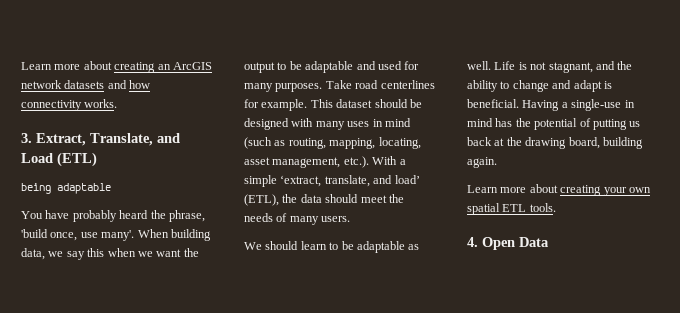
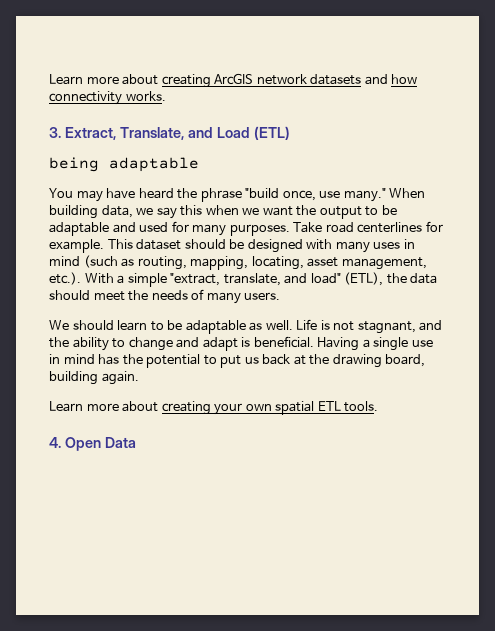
[21,61,171,73] Learn more about creating an -> [49,74,211,88] Learn more about creating
[45,210,205,222] [21,229,48,238] have probably heard the phrase, 'build -> [76,188,280,202] may have heard the phrase "build
[101,230,135,241] many'. -> [343,188,386,202] many."
[280,175,322,187] ‘extract, -> [170,273,221,286] "extract,
[394,175,420,184] load’ -> [310,273,341,284] load"
[571,99,622,111] single-use -> [373,337,433,351] single use
[579,118,627,130] of putting -> [203,355,242,368] to put

